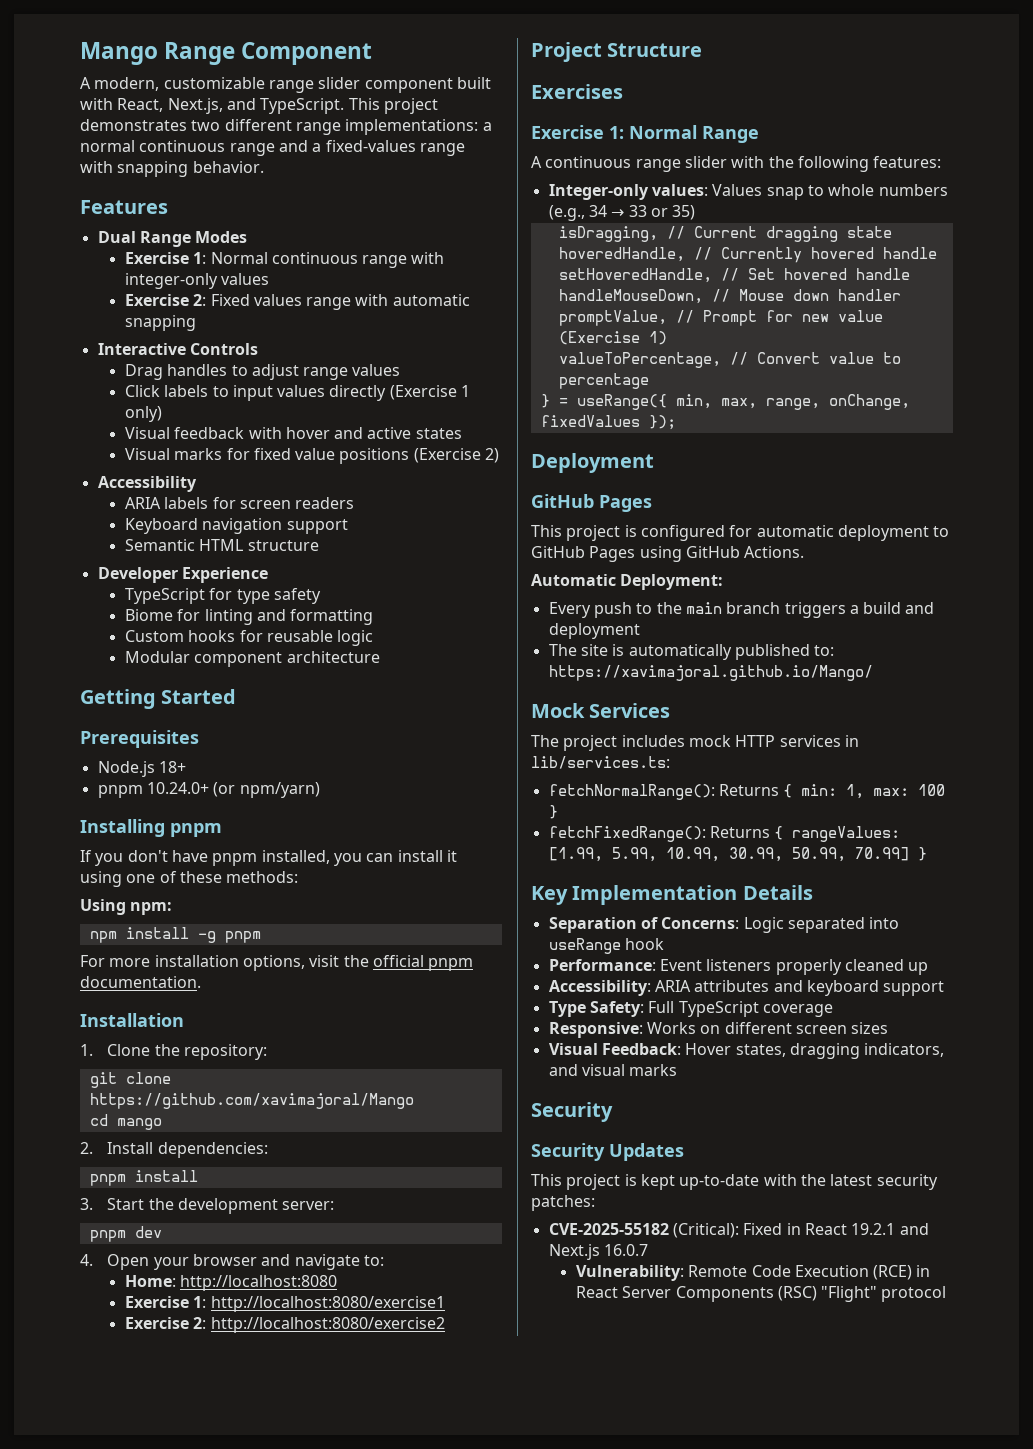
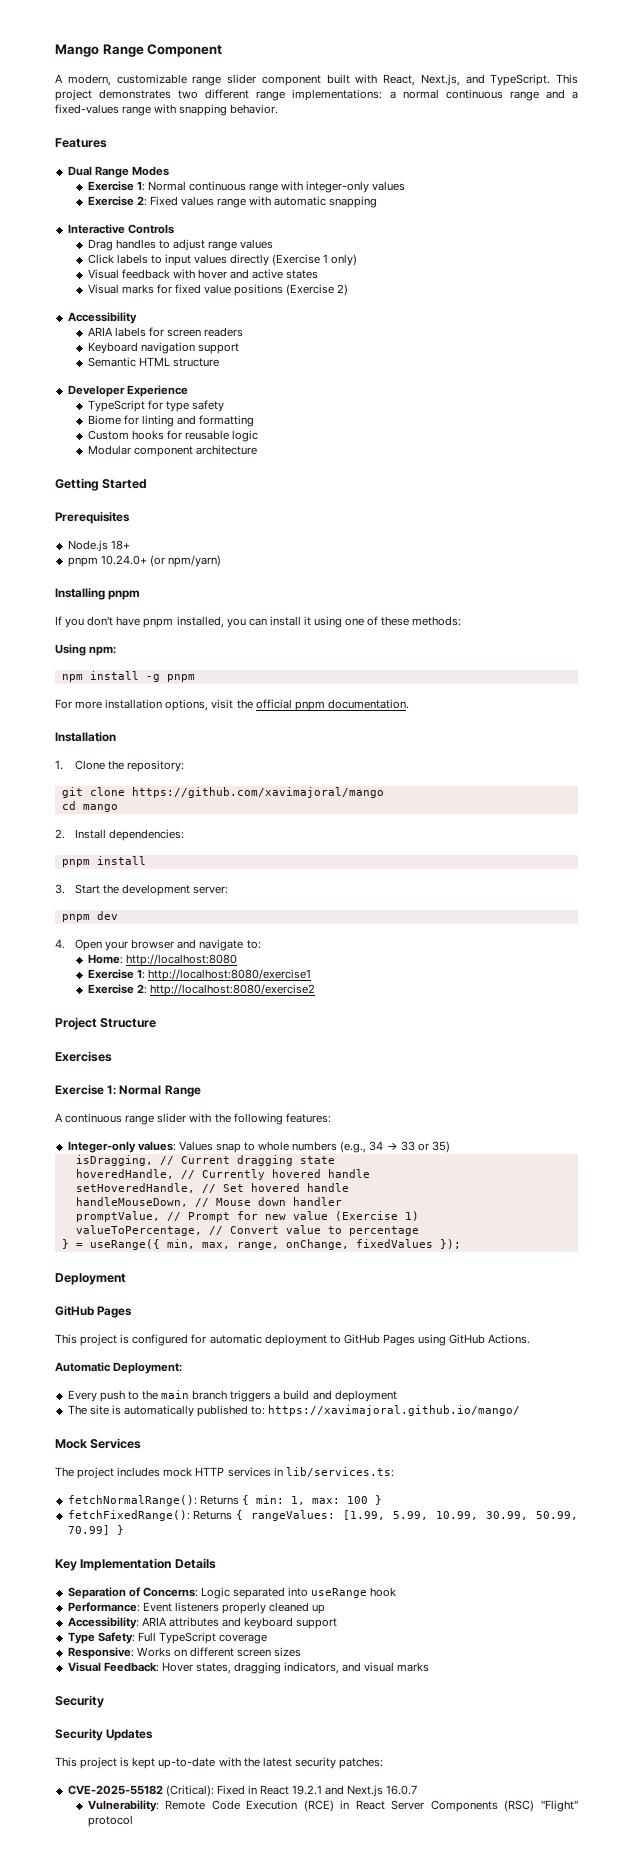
[89,1093,414,1109] https://github.com/xavimajoral/Mango -> [131,787,384,798] https://github.com/xavimajoral/mango
[548,665,873,681] https://xavimajoral.github.io/Mango/ -> [268,1405,521,1416] https://xavimajoral.github.io/mango/

